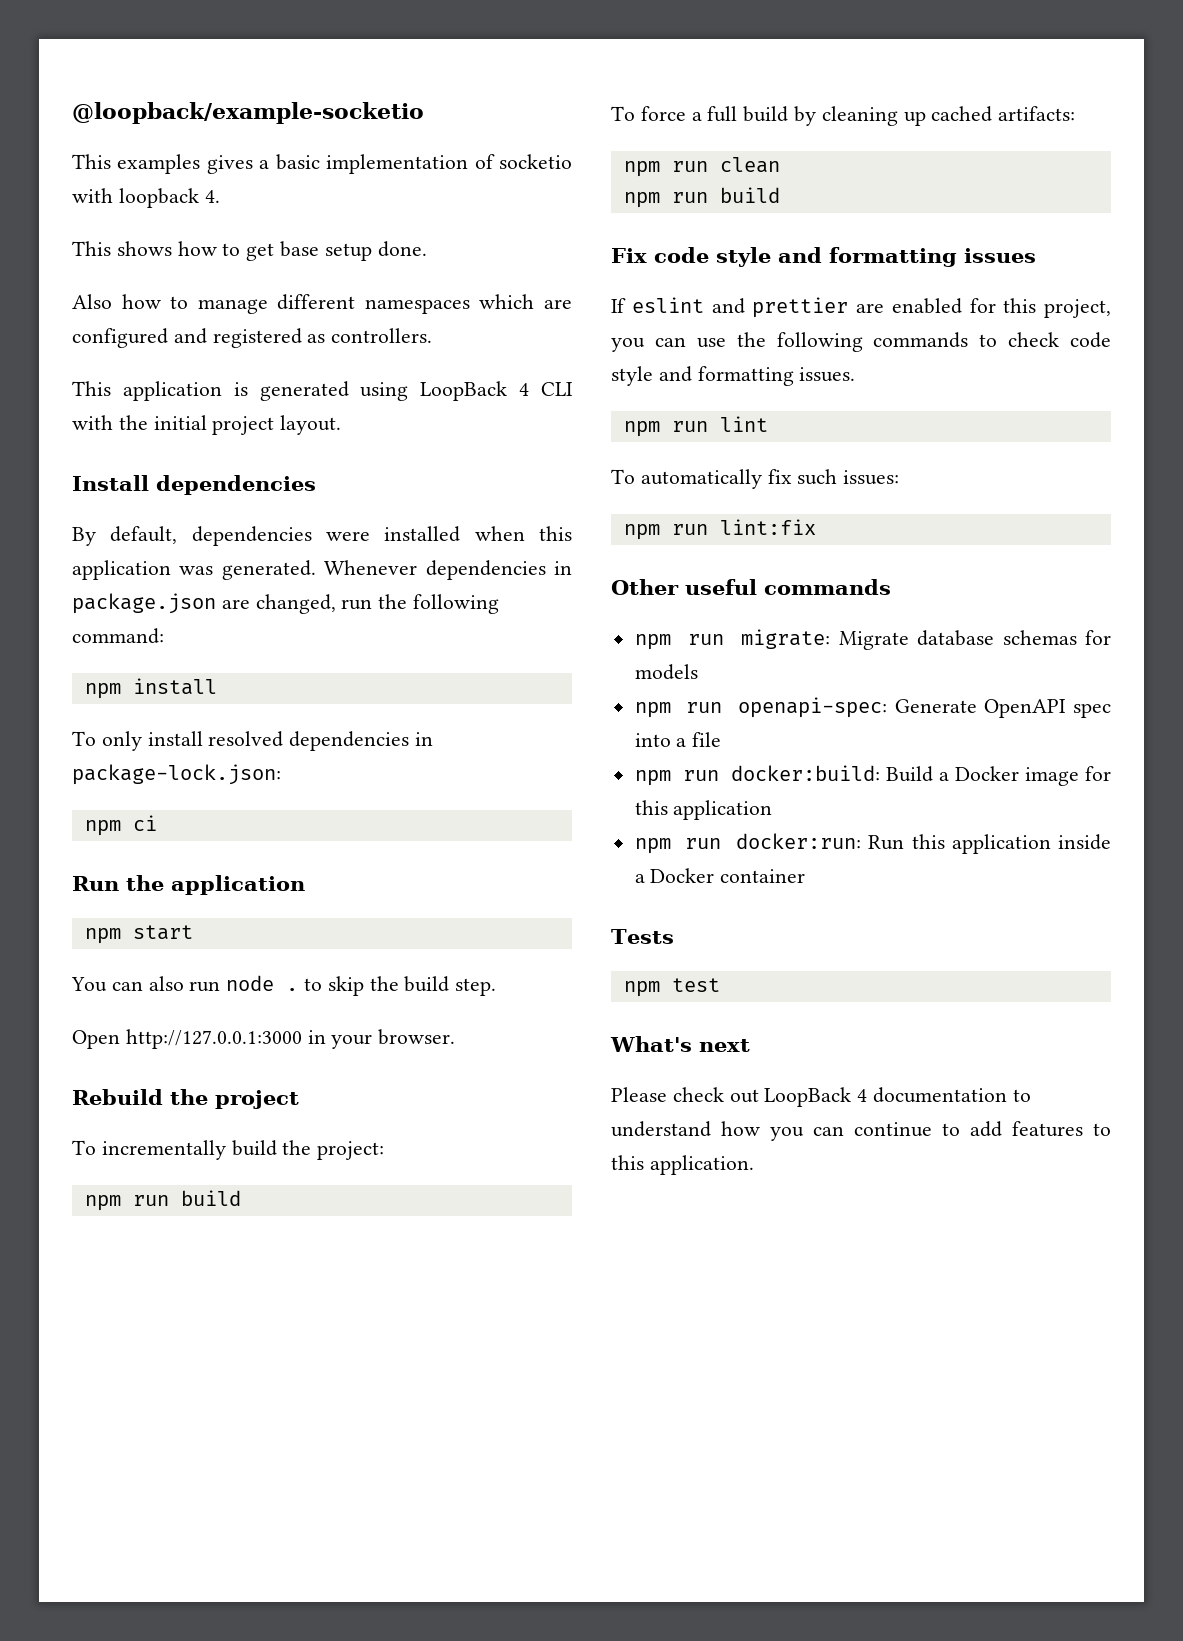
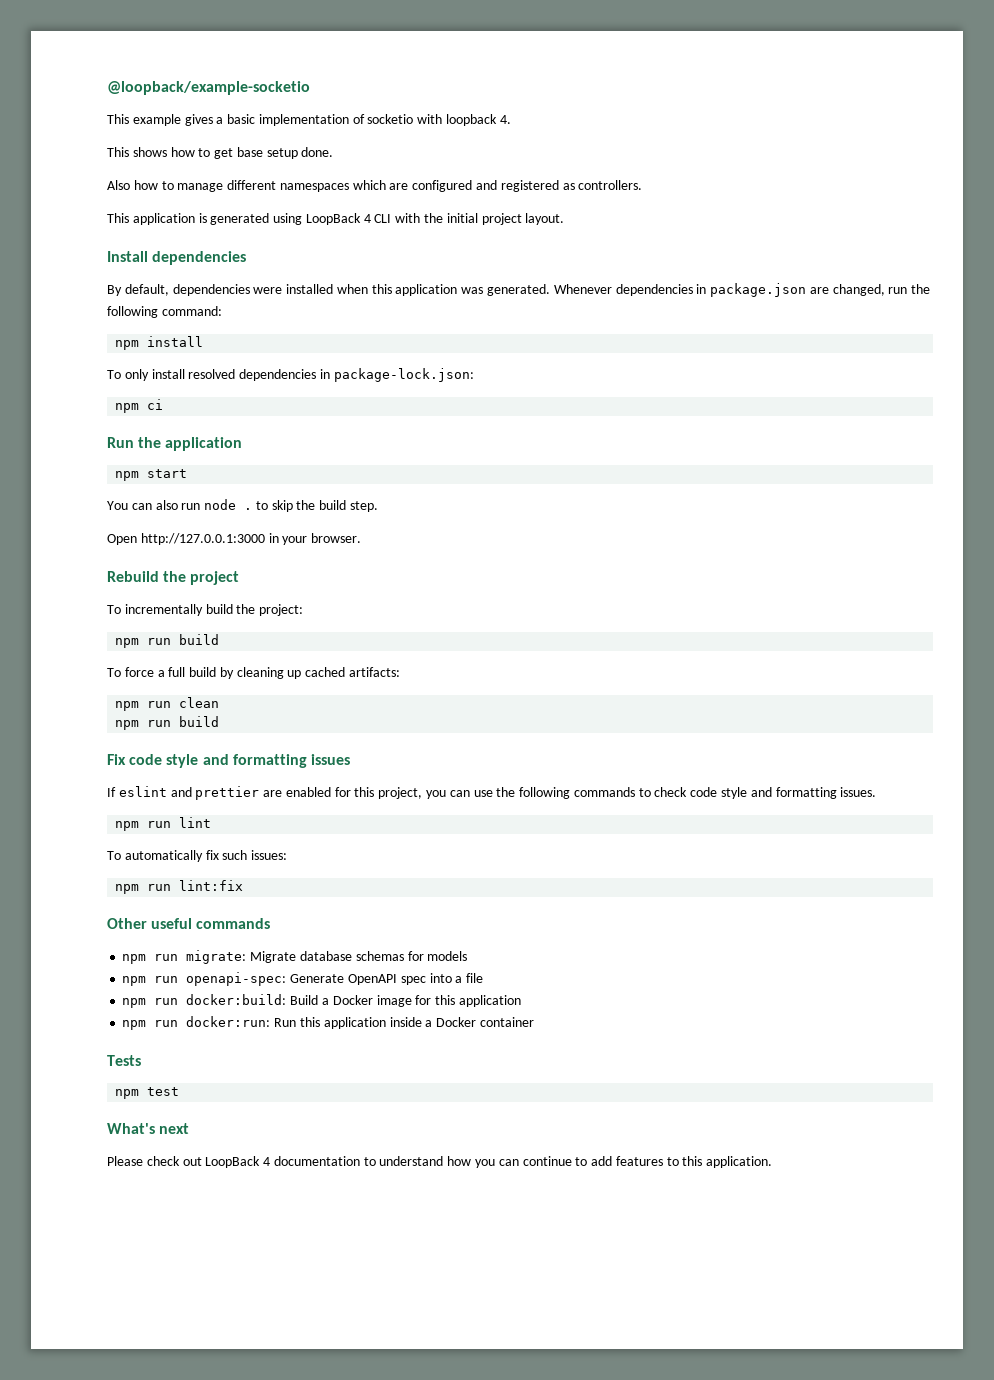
[117,154,201,174] examples -> [132,114,181,126] example

